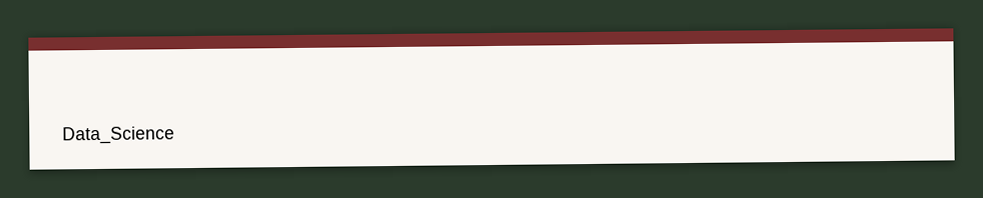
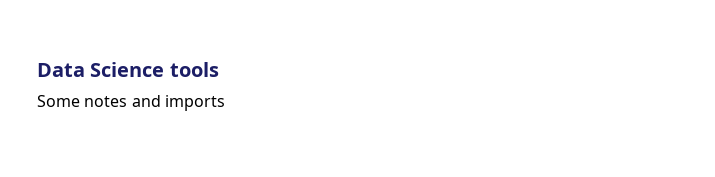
[62,126,175,145] Data_Science -> [37,62,219,77] [37,95,225,111] Data Science tools // Some notes and imports

